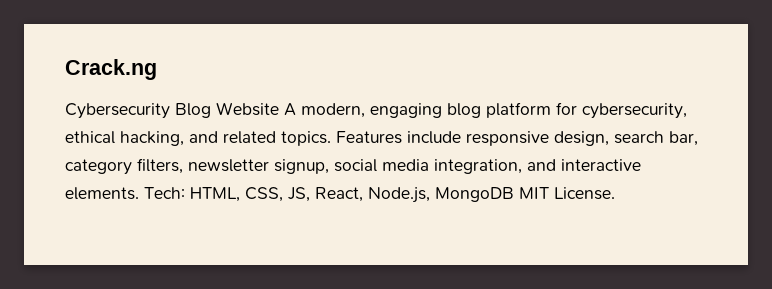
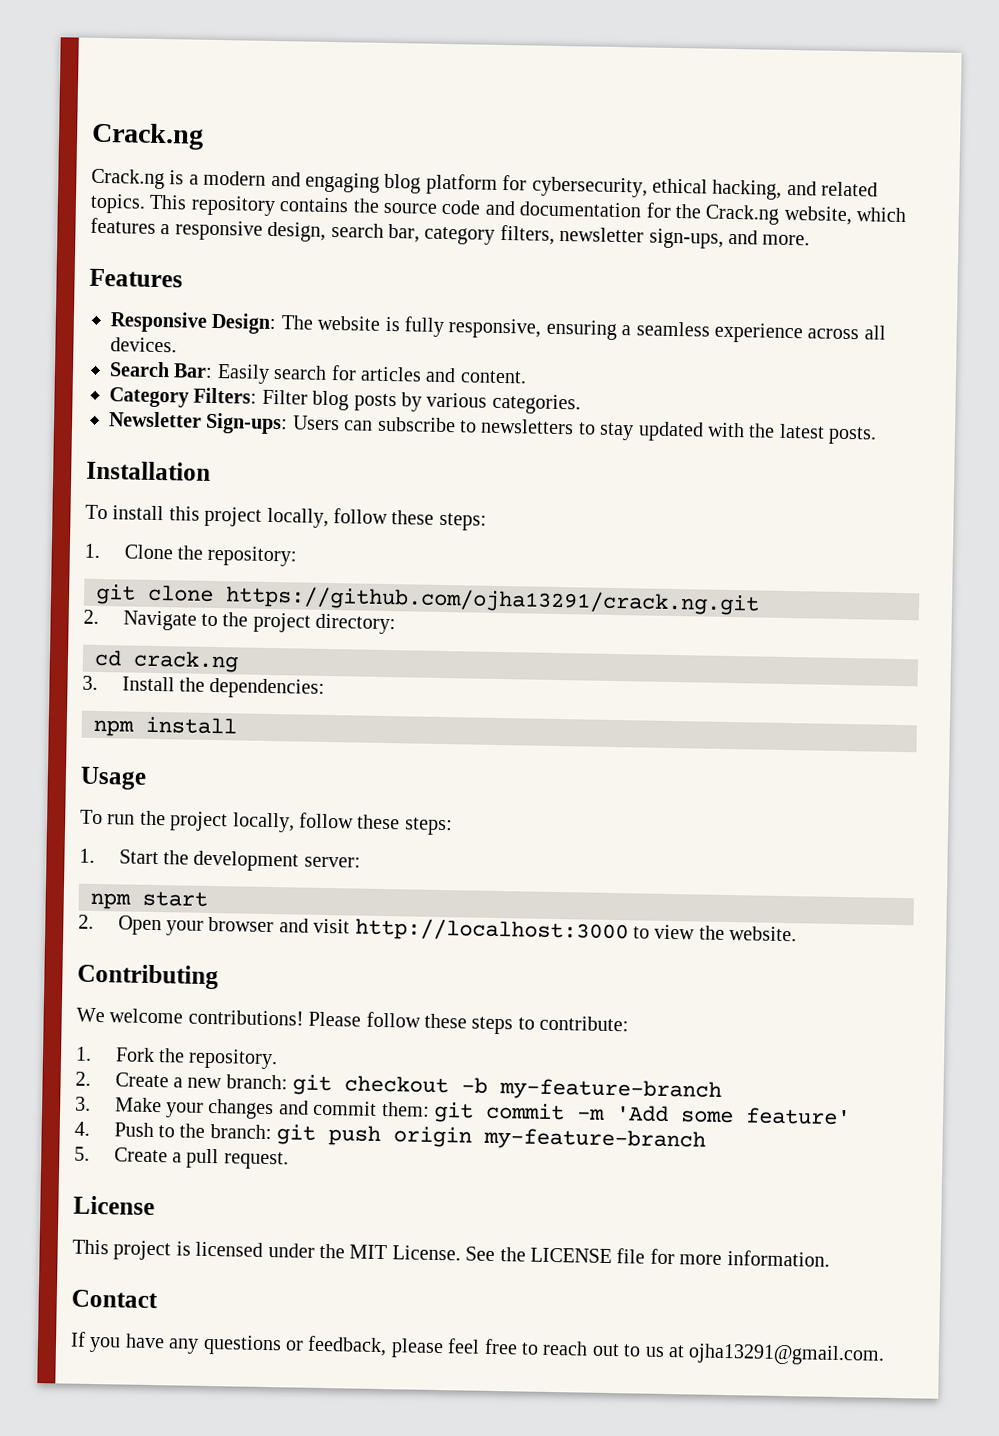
[65,102,365,119] Cybersecurity Blog Website A modern, -> [91,168,301,190] Crack.ng is a modern and
[336,131,461,144] Features include -> [149,194,907,226] [90,217,171,235] This repository contains the source code and documentation for the Crack.ng website, which features a
[274,159,641,174] [65,187,615,203] signup, social media integration, and interactive elements. Tech: HTML, CSS, JS, React, Node.js, MongoDB MIT License. -> [648,228,811,249] [89,268,183,288] [110,311,886,344] [110,337,177,353] [109,361,527,384] [109,387,581,415] [109,411,878,445] [86,460,211,481] [85,504,487,531] [84,543,298,567] [95,583,760,616] [83,609,397,635] [94,649,239,673] [82,675,326,699] [93,716,237,737] [80,766,147,790] [80,809,453,836] [79,848,361,872] [90,890,208,910] [78,914,798,944] [77,963,219,990] [76,1007,630,1035] [75,1046,279,1070] [75,1071,723,1102] [75,1096,852,1126] [74,1121,707,1152] [74,1146,289,1170] [73,1195,155,1216] [72,1239,830,1267] [71,1289,158,1309] [70,1331,886,1366] sign-ups, and more. // Features // Responsive Design: The website is fully responsive, ensuring a seamless experience across all devices. // Search Bar: Easily search for articles and content. // Category Filters: Filter blog posts by various categories. // Newsletter Sign-ups: Users can subscribe to newsletters to stay updated with the latest posts. // Installation // To install this project locally, follow these steps: // 1. Clone the repository: // git clone https://github.com/ojha13291/crack.ng.git // 2. Navigate to the project directory: // cd crack.ng // 3. Install the dependencies: // npm install // Usage // To run the project locally, follow these steps: // 1. Start the development server: // npm start // 2. Open your browser and visit http://localhost:3000 to view the website. // Contributing // We welcome contributions! Please follow these steps to contribute: // 1. Fork the repository. // 2. Create a new branch: git checkout -b my-feature-branch // 3. Make your changes and commit them: git commit -m 'Add some feature' // 4. Push to the branch: git push origin my-feature-branch // 5. Create a pull request. // License // This project is licensed under the MIT License. See the LICENSE file for more information. // Contact // If you have any questions or feedback, please feel free to reach out to us at ojha13291@gmail.com.

